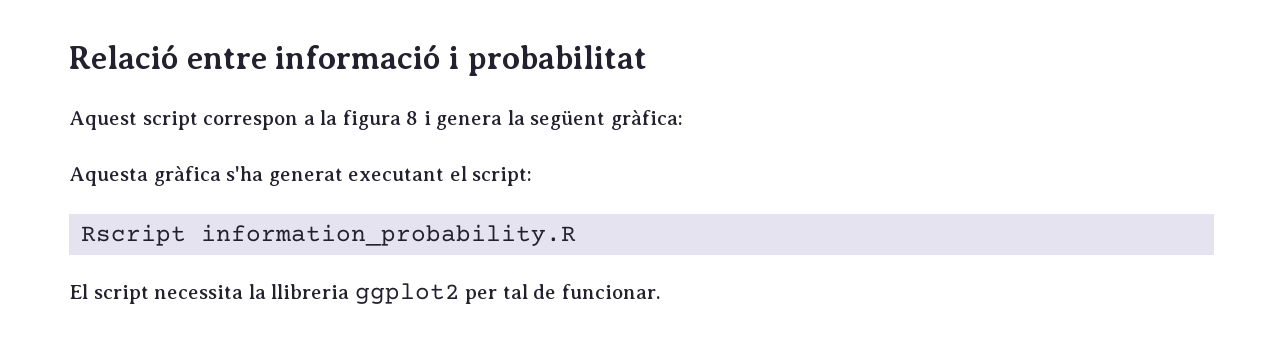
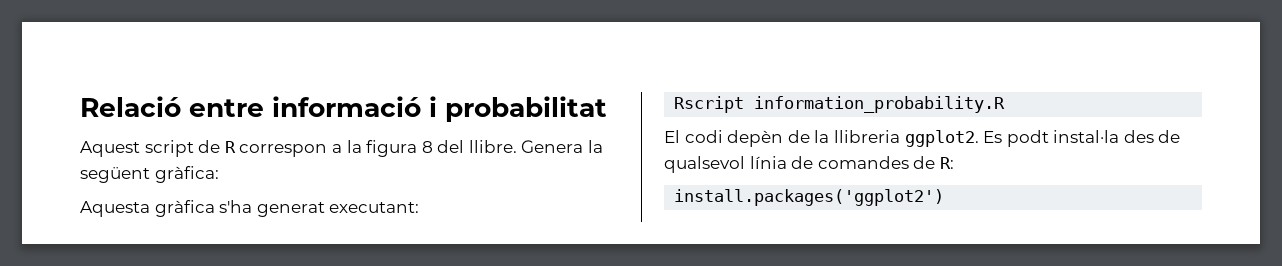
(198, 120) none -> [198,140,236,153] de R
[423,111,503,130] i genera -> [437,140,584,153] del llibre. Genera
[348,166,533,186] executant el script: -> [329,202,420,213] executant:
[93,283,660,304] script necessita la llibreria ggplot2 per tal de funcionar. -> [684,130,1181,147] [664,156,954,173] [674,189,945,206] codi depèn de la llibreria ggplot2. Es podt instal·la des de qualsevol línia de comandes de R: // install.packages('ggplot2')

